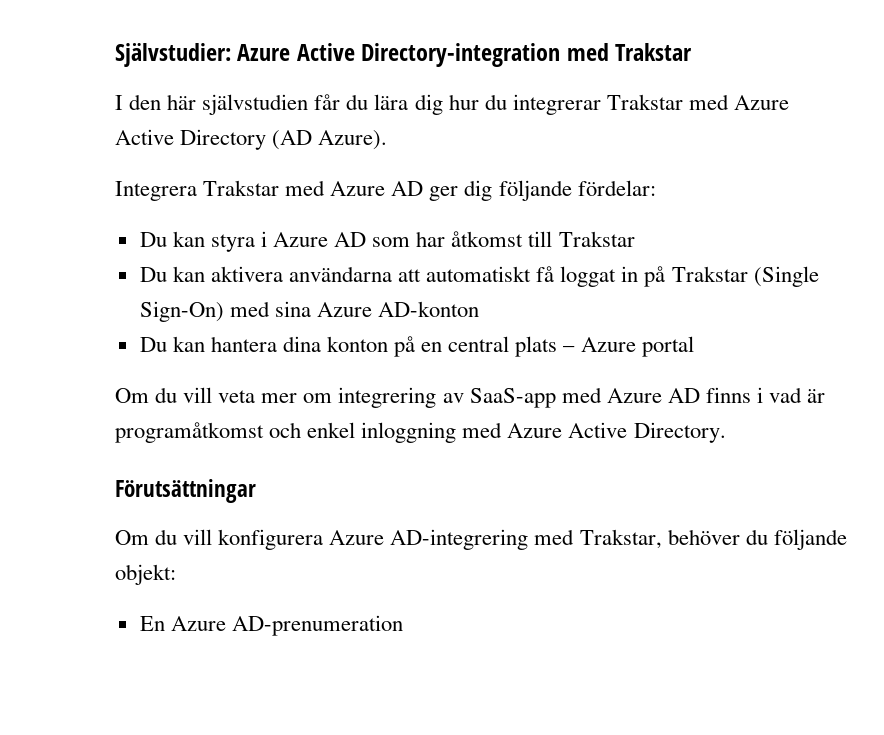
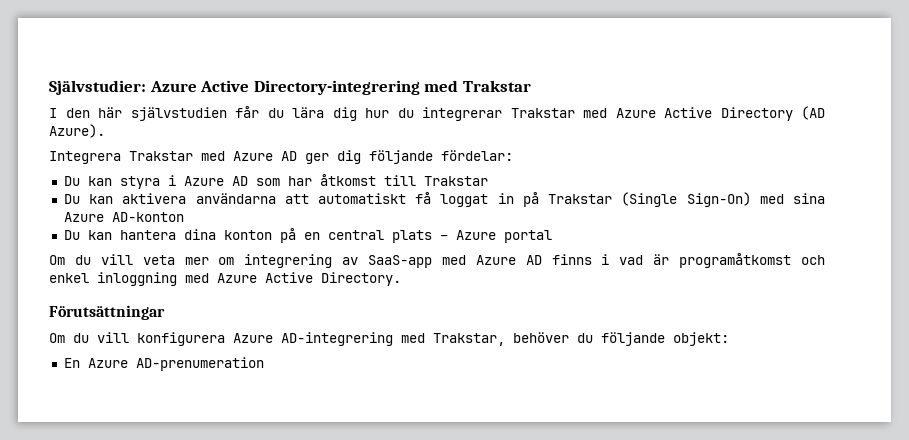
[361,43,561,67] Directory-integration -> [253,80,420,95] Directory-integrering

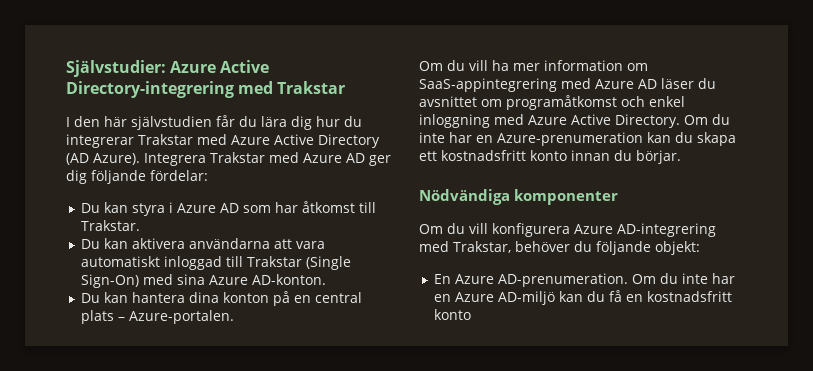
(105, 131) // -> (140, 159) none
[423,176,488,186] Trakstar -> [80,220,140,231] Trakstar.
[317,192,539,207] automatiskt få loggat in på -> [295,241,325,249] [80,256,243,270] vara automatiskt inloggad till
[111,212,184,222] AD-konton -> [251,274,326,285] AD-konton.
[455,230,552,243] [49,254,670,268] Azure portal // Om du vill veta mer om integrering av SaaS-app med Azure AD finns i vad är -> [128,310,234,324] [419,60,648,71] [419,78,716,92] [419,96,502,107] Azure-portalen. // Om du vill ha mer information om SaaS-appintegrering med Azure AD läser du avsnittet om
[49,305,165,320] // Förutsättningar -> [684,114,730,125] [419,132,736,146] [419,150,681,164] [419,189,619,205] Om du inte har en Azure-prenumeration kan du skapa ett kostnadsfritt konto innan du börjar. // Nödvändiga komponenter
[135,357,264,371] AD-prenumeration -> [497,273,735,287] [433,290,732,305] [433,309,471,320] AD-prenumeration. Om du inte har en Azure AD-miljö kan du få en kostnadsfritt konto

